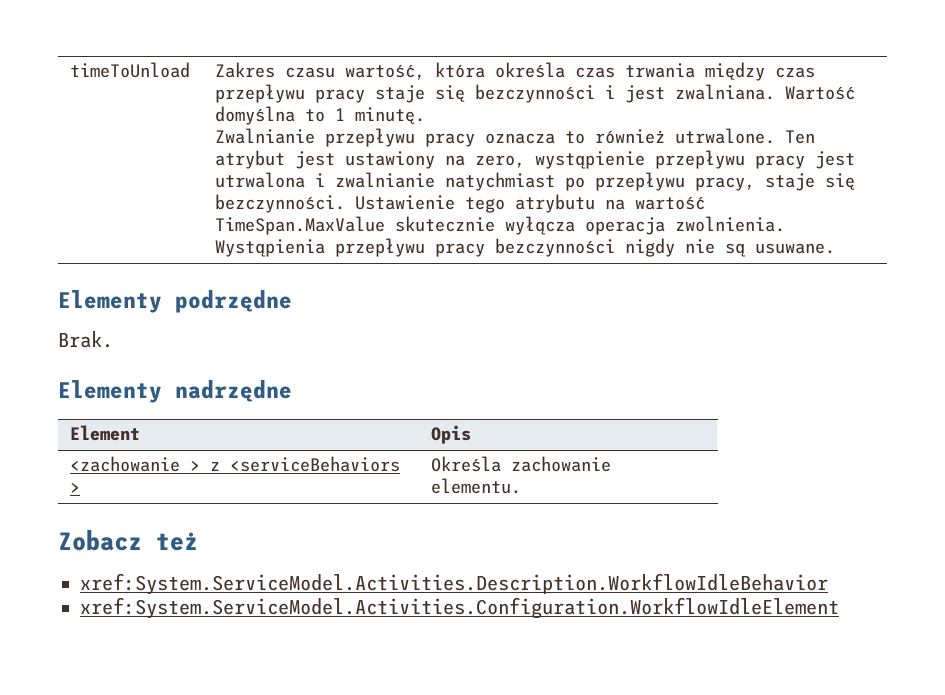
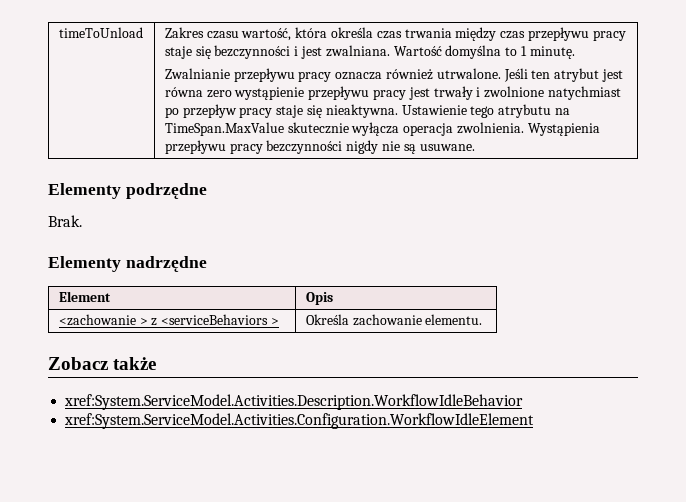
[565,131,586,144] to -> (383, 76) none
[785,130,816,144] [215,150,856,169] [215,172,856,191] [215,194,346,213] Ten atrybut jest ustawiony na zero, wystąpienie przepływu pracy jest utrwalona i zwalnianie natychmiast po przepływu pracy, staje się bezczynności. -> [503,68,623,82] [164,86,621,100] [164,104,398,118] Jeśli ten atrybut jest równa zero wystąpienie przepływu pracy jest trwały i zwolnione natychmiast po przepływ pracy staje się nieaktywna.
[635,197,706,210] wartość -> (570, 111) none
[156,532,198,551] też -> [113,357,157,370] także

